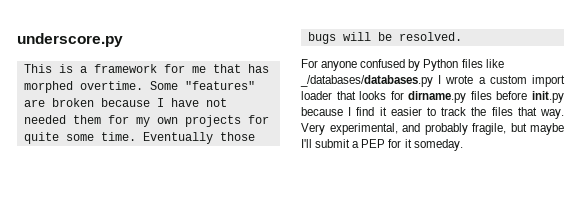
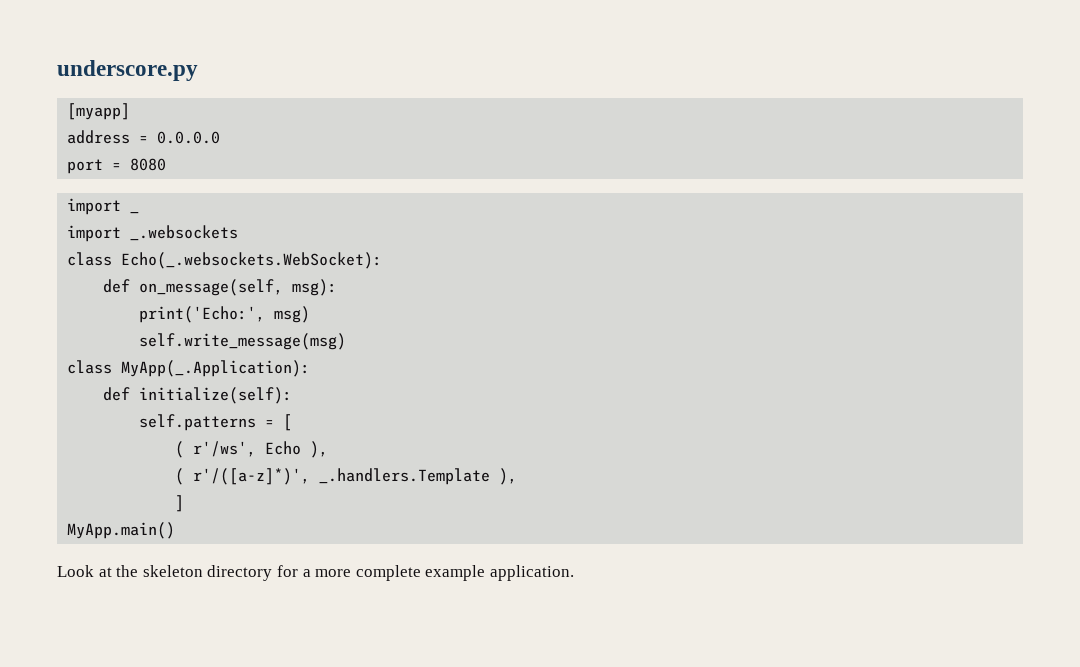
[23,64,269,73] [23,81,255,93] [23,98,227,107] [23,115,269,127] [23,132,255,144] [307,32,462,44] [301,59,504,71] [300,75,565,87] [301,91,564,103] [301,107,564,119] [301,123,564,135] [301,139,463,151] This is a framework for me that has morphed overtime. Some "features" are broken because I have not needed them for my own projects for quite some time. Eventually those bugs will be resolved. // For anyone confused by Python files like _/databases/databases.py I wrote a custom import loader that looks for dirname.py files before init.py because I find it easier to track the files that way. Very experimental, and probably fragile, but maybe I'll submit a PEP for it someday. -> [67,103,131,120] [67,130,221,144] [67,158,167,174] [67,198,140,215] [67,225,239,242] [67,252,383,269] [103,279,338,296] [139,306,311,323] [139,333,347,350] [67,360,311,377] [103,387,293,404] [139,414,293,431] [175,441,329,458] [175,468,518,485] [175,495,185,512] [67,522,176,539] [57,565,574,581] [myapp] // address = 0.0.0.0 // port = 8080 // import _ // import _.websockets // class Echo(_.websockets.WebSocket): // def on_message(self, msg): // print('Echo:', msg) // self.write_message(msg) // class MyApp(_.Application): // def initialize(self): // self.patterns = [ // ( r'/ws', Echo ), // ( r'/([a-z]*)', _.handlers.Template ), // ] // MyApp.main() // Look at the skeleton directory for a more complete example application.

